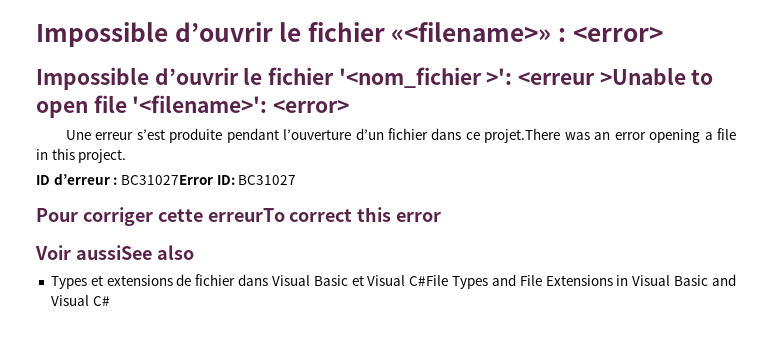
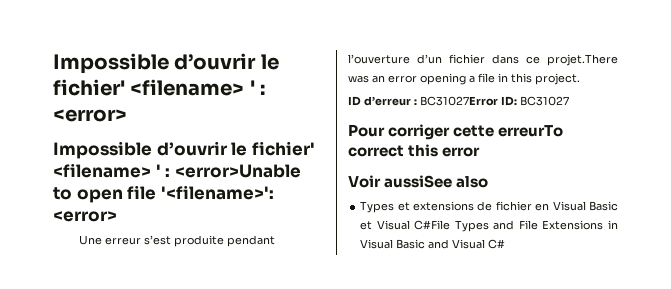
[36,22,552,47] Impossible d’ouvrir le fichier «<filename>» -> [53,53,279,74] [53,79,255,96] Impossible d’ouvrir le fichier' <filename> '
[268,67,686,88] fichier '<nom_fichier >': <erreur >Unable -> [251,141,315,156] [53,163,301,178] fichier' <filename> ' : <error>Unable
[238,274,269,286] dans -> [535,203,550,211] en

